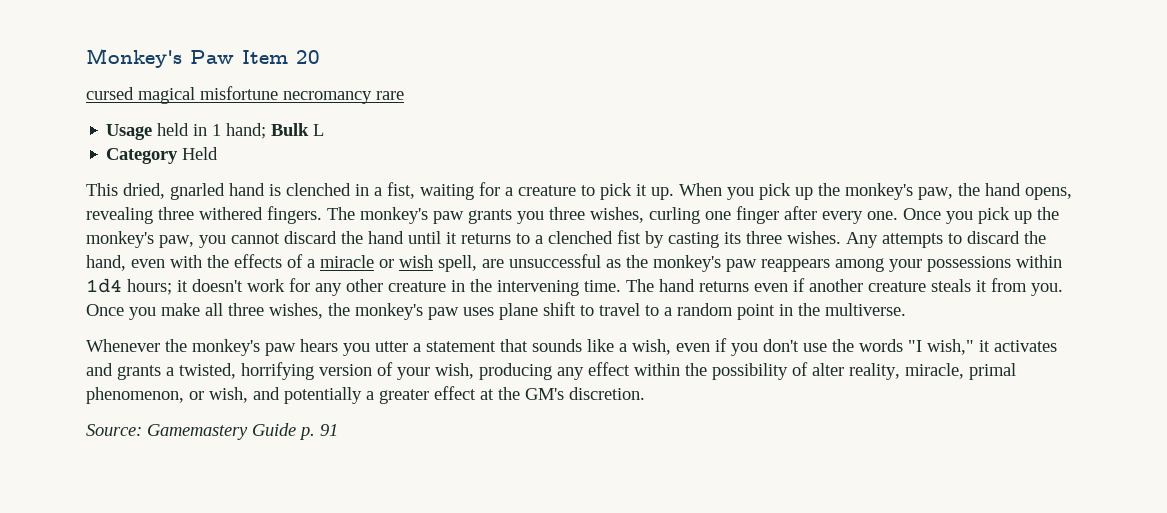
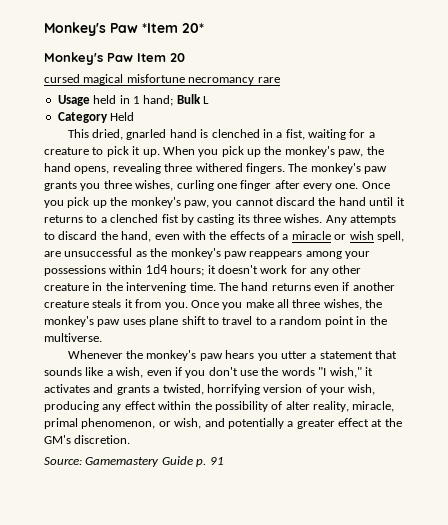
[86,48,234,68] Monkey's Paw -> [44,22,204,36] [44,52,133,65] Monkey's Paw *Item 20* // Monkey's Paw

